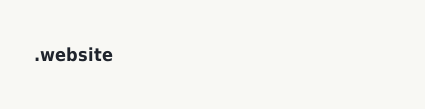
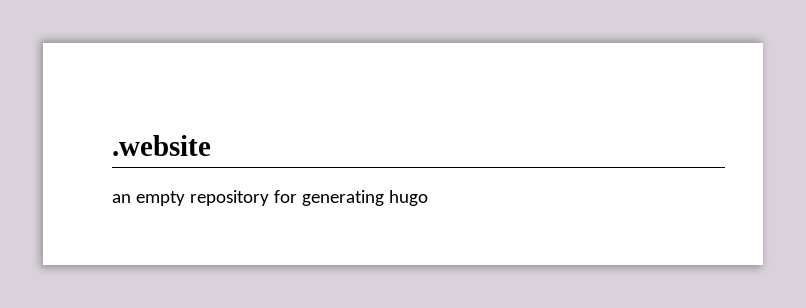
(113, 54) none -> [112,190,428,206] // an empty repository for generating hugo

